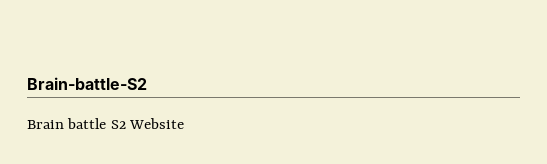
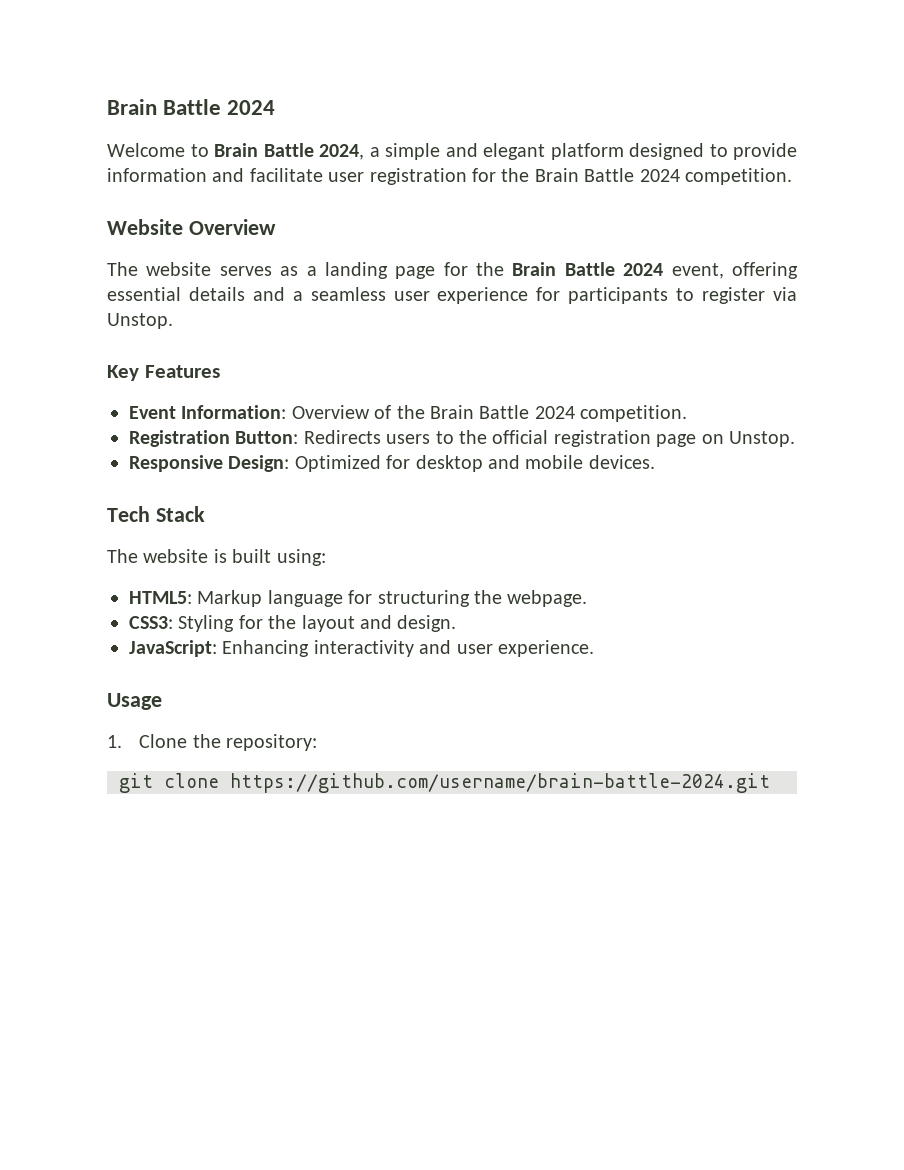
[27,77,147,90] [27,118,185,129] Brain-battle-S2 // Brain battle S2 Website -> [107,99,276,115] [107,143,797,160] [107,168,792,185] [107,219,276,235] [107,262,798,279] [107,287,797,304] [107,313,173,329] [107,365,220,381] [129,405,688,422] [129,430,795,447] [129,455,655,472] [107,506,205,522] [107,549,326,566] [129,590,588,607] [129,615,457,632] [129,640,594,657] [107,693,162,710] [107,734,318,751] [119,773,770,793] Brain Battle 2024 // Welcome to Brain Battle 2024, a simple and elegant platform designed to provide information and facilitate user registration for the Brain Battle 2024 competition. // Website Overview // The website serves as a landing page for the Brain Battle 2024 event, offering essential details and a seamless user experience for participants to register via Unstop. // Key Features // Event Information: Overview of the Brain Battle 2024 competition. // Registration Button: Redirects users to the official registration page on Unstop. // Responsive Design: Optimized for desktop and mobile devices. // Tech Stack // The website is built using: // HTML5: Markup language for structuring the webpage. // CSS3: Styling for the layout and design. // JavaScript: Enhancing interactivity and user experience. // Usage // 1. Clone the repository: // git clone https://github.com/username/brain-battle-2024.git

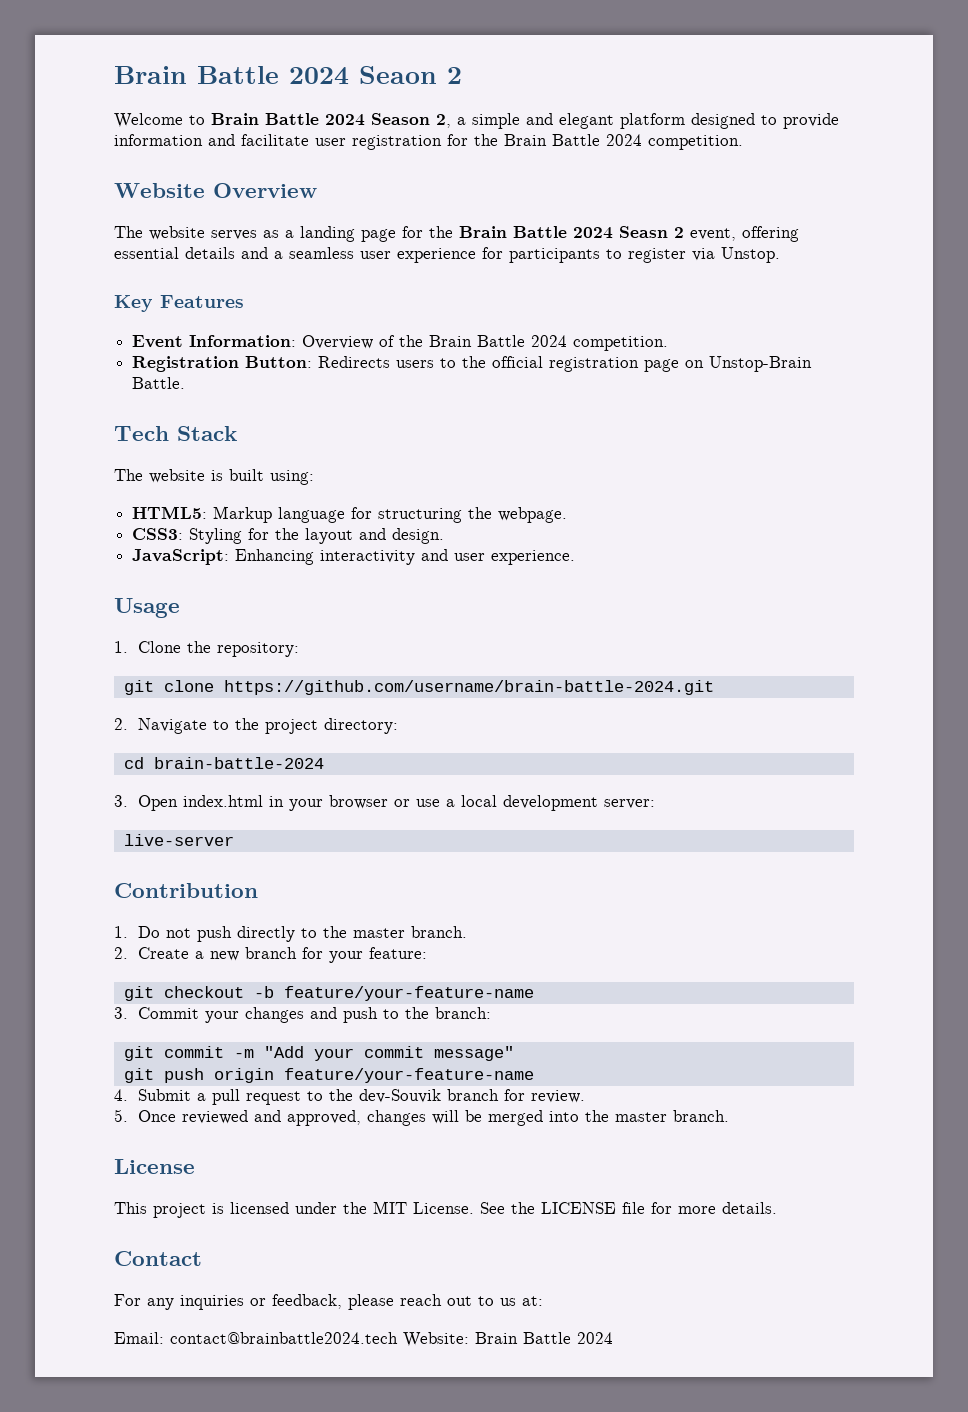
[107,99,276,115] Brain Battle 2024 -> [114,66,462,85] Brain Battle 2024 Seaon 2
[319,144,364,160] 2024, -> [325,113,451,128] 2024 Season 2,
(664, 269) none -> [619,226,684,238] Seasn 2
[728,431,795,447] [129,455,655,472] Unstop. // Responsive Design: Optimized for desktop and mobile devices. -> [709,356,813,372] [132,377,186,389] Unstop-Brain Battle.
(770, 783) none -> [114,718,398,734] [123,757,324,769] [114,795,655,811] [123,834,234,846] [114,883,258,898] [114,926,467,942] [114,947,427,963] [123,986,534,1001] [114,1007,491,1023] [123,1046,514,1061] [123,1068,534,1083] [114,1089,585,1105] [114,1109,729,1126] [114,1159,195,1174] [114,1201,777,1218] [114,1251,202,1266] [114,1294,543,1310] [114,1332,613,1347] // 2. Navigate to the project directory: // cd brain-battle-2024 // 3. Open index.html in your browser or use a local development server: // live-server // Contribution // 1. Do not push directly to the master branch. // 2. Create a new branch for your feature: // git checkout -b feature/your-feature-name // 3. Commit your changes and push to the branch: // git commit -m "Add your commit message" // git push origin feature/your-feature-name // 4. Submit a pull request to the dev-Souvik branch for review. // 5. Once reviewed and approved, changes will be merged into the master branch. // License // This project is licensed under the MIT License. See the LICENSE file for more details. // Contact // For any inquiries or feedback, please reach out to us at: // Email: contact@brainbattle2024.tech Website: Brain Battle 2024

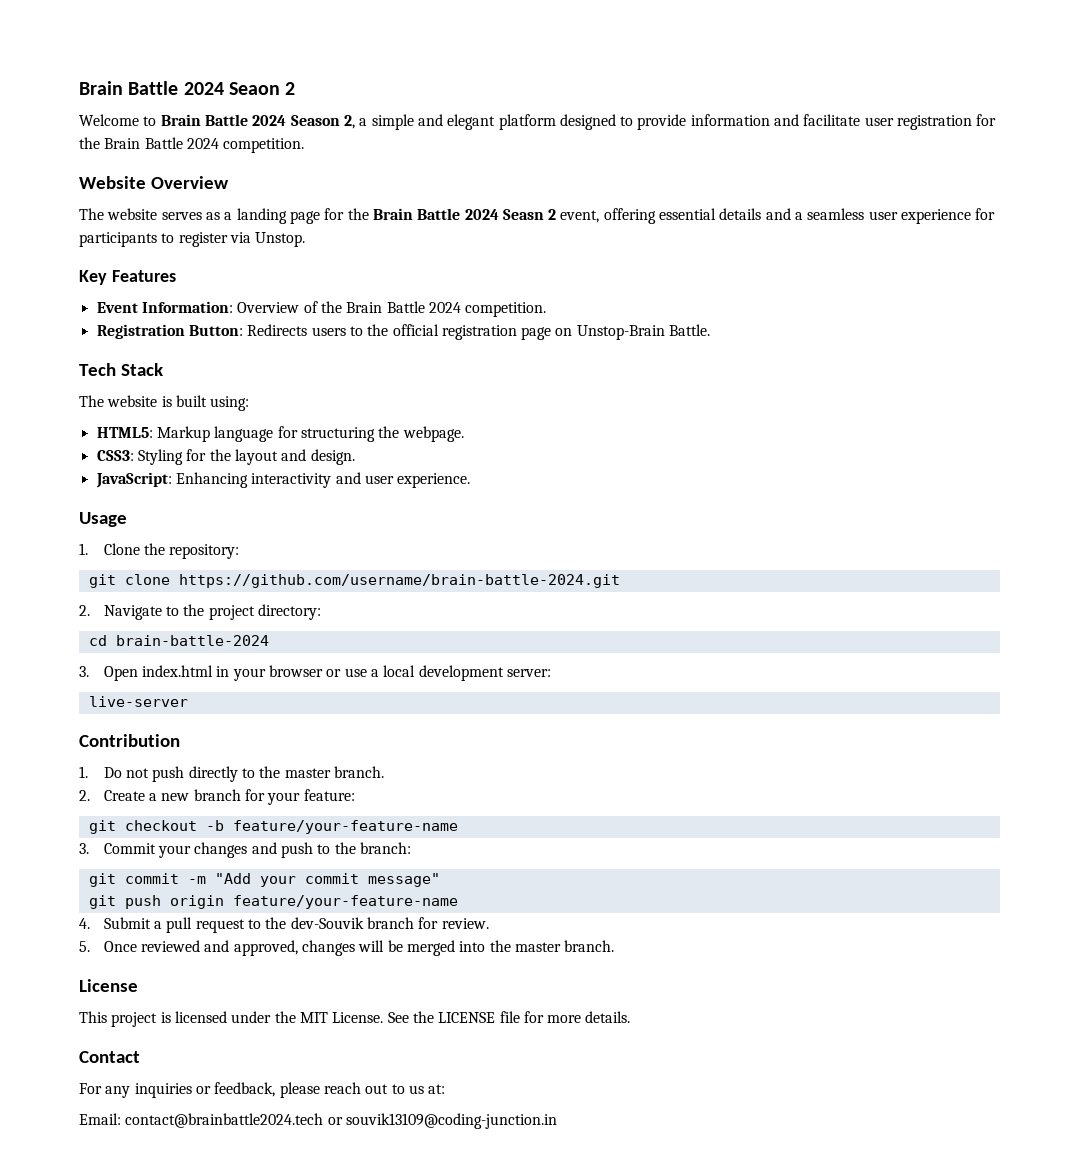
[403,1332,613,1347] Website: Brain Battle 2024 -> [327,1113,557,1129] or souvik13109@coding-junction.in

